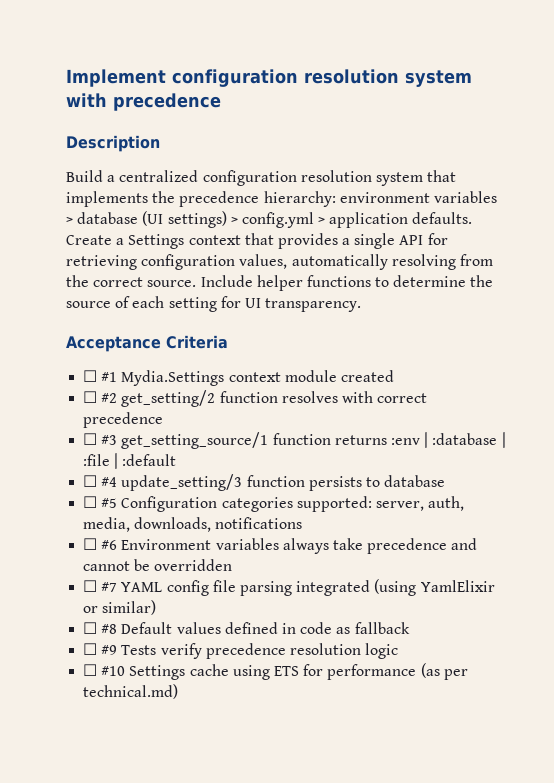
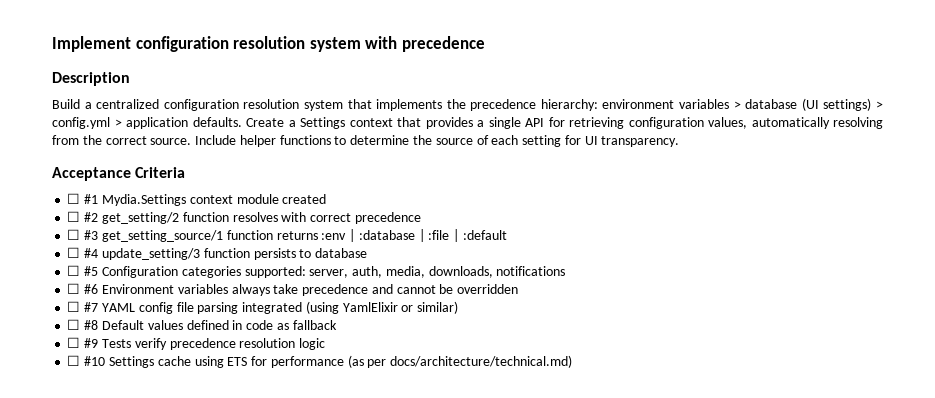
[83,684,179,699] technical.md) -> [390,355,573,368] docs/architecture/technical.md)

